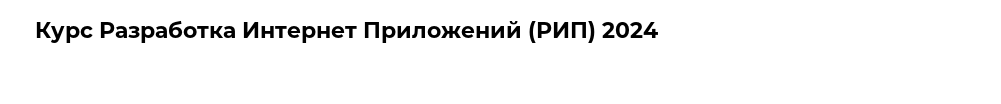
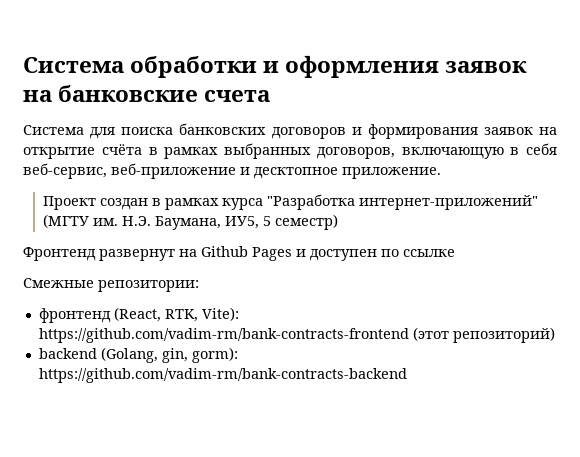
[35,20,658,43] Курс Разработка Интернет Приложений (РИП) 2024 -> [23,55,528,78] [23,85,271,102] [23,123,557,139] [23,143,557,159] [23,163,441,179] [42,194,538,210] [42,214,338,230] [23,246,455,261] [23,278,199,292] [38,307,239,323] [38,327,555,343] [38,347,238,363] [38,368,407,383] Система обработки и оформления заявок на банковские счета // Система для поиска банковских договоров и формирования заявок на открытие счёта в рамках выбранных договоров, включающую в себя веб-сервис, веб-приложение и десктопное приложение. // Проект создан в рамках курса "Разработка интернет-приложений" (МГТУ им. Н.Э. Баумана, ИУ5, 5 семестр) // Фронтенд развернут на Github Pages и доступен по ссылке // Смежные репозитории: // фронтенд (React, RTK, Vite): https://github.com/vadim-rm/bank-contracts-frontend (этот репозиторий) // backend (Golang, gin, gorm): https://github.com/vadim-rm/bank-contracts-backend

